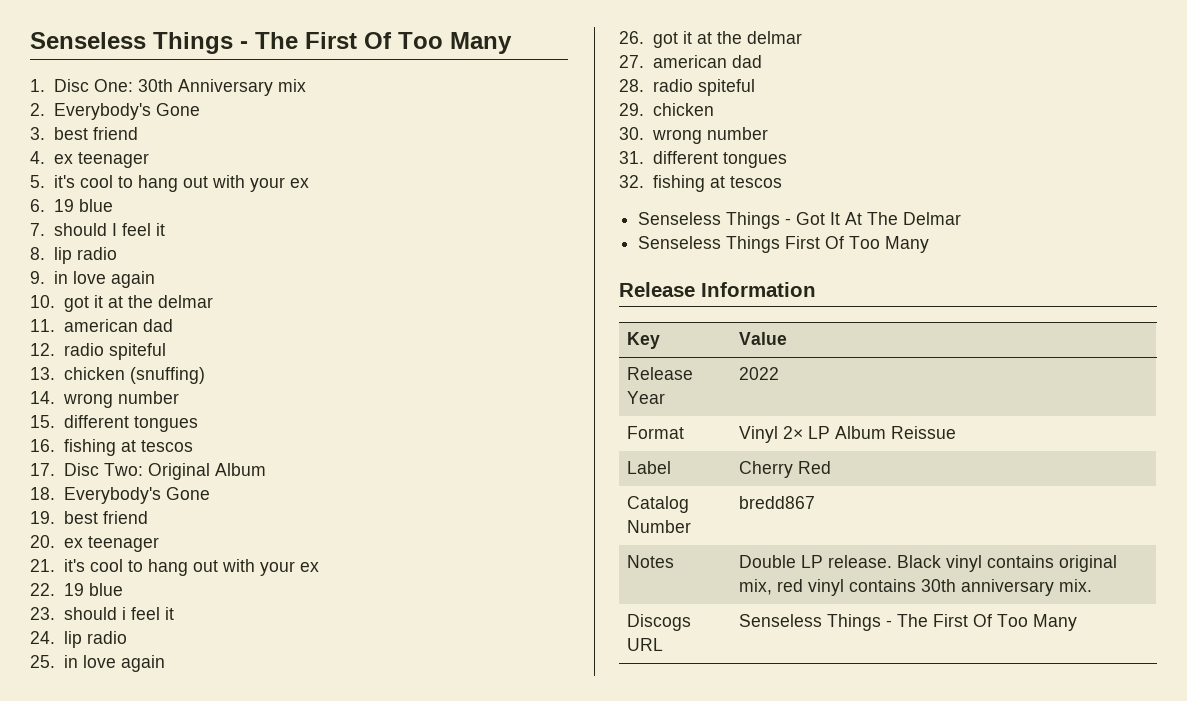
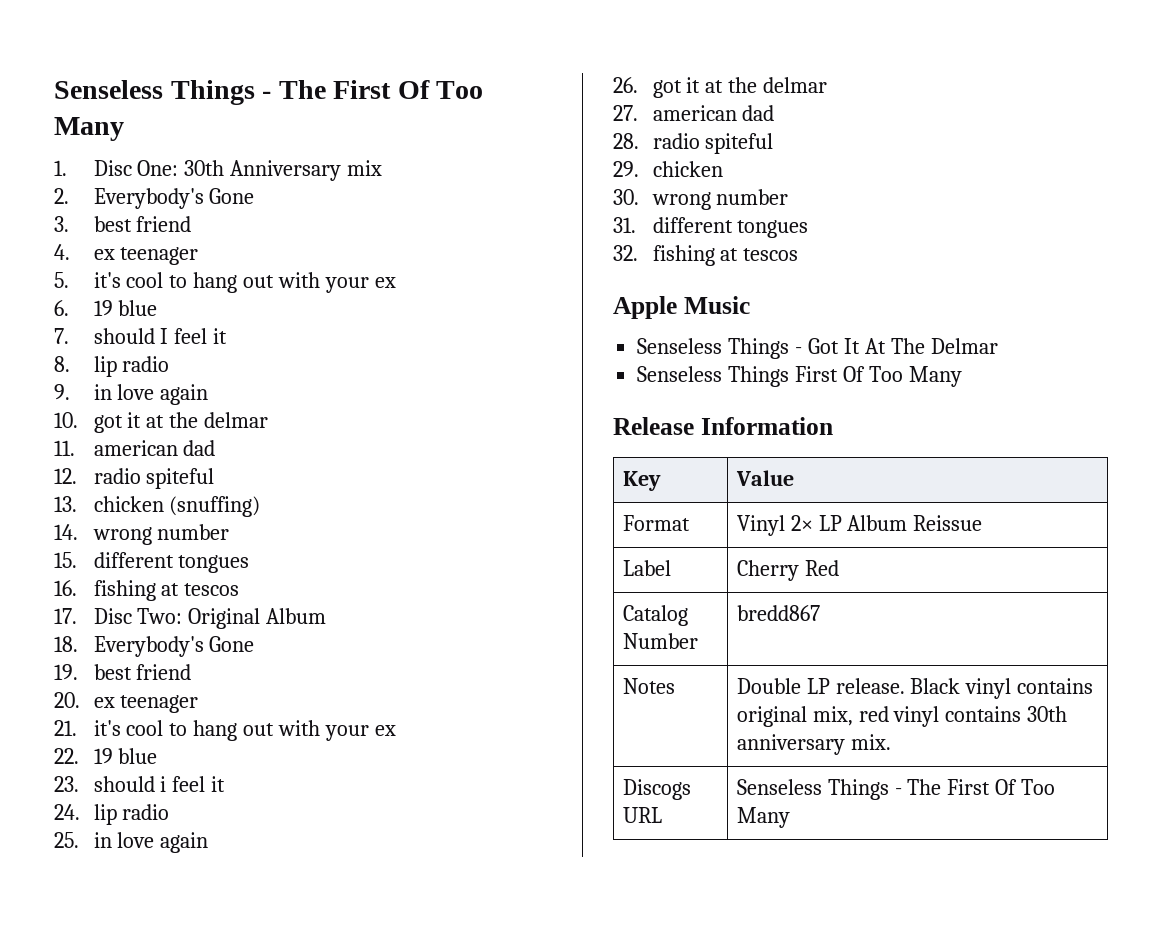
(782, 182) none -> [613,296,750,319] // Apple Music
[627,367,694,380] [627,391,666,404] [739,367,780,380] // Release Year | 2022 -> (794, 478) none

